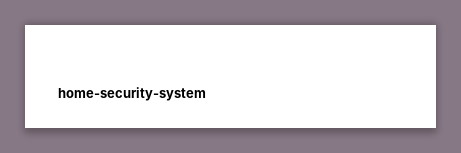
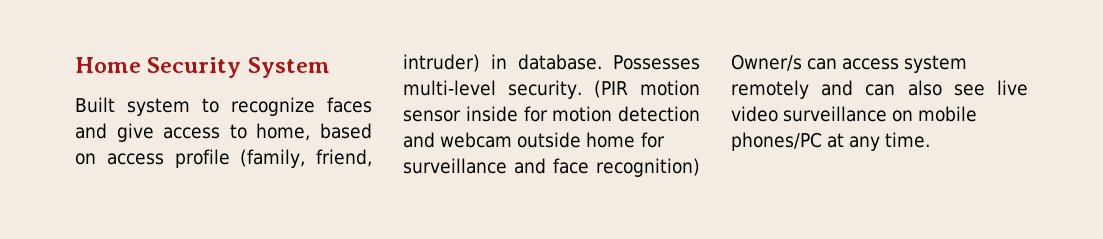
[58,87,206,101] home-security-system -> [75,57,330,78] [75,97,372,116] [75,123,372,142] [75,149,372,168] [403,54,701,72] [403,80,700,99] [403,106,700,122] [403,132,665,148] [403,158,700,177] [731,54,968,73] [731,80,1028,99] [731,106,978,122] [731,132,931,151] Home Security System // Built system to recognize faces and give access to home, based on access profile (family, friend, intruder) in database. Possesses multi-level security. (PIR motion sensor inside for motion detection and webcam outside home for surveillance and face recognition) Owner/s can access system remotely and can also see live video surveillance on mobile phones/PC at any time.

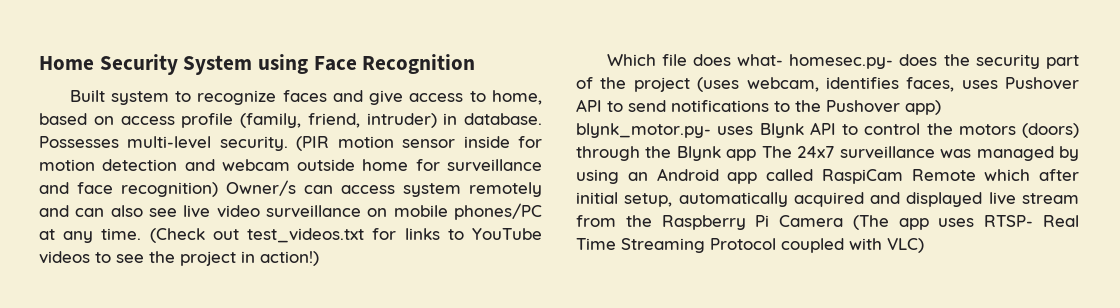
(330, 67) none -> [258,54,476,74] using Face Recognition
(931, 140) none -> [149,228,542,243] [39,251,319,266] [606,54,1079,69] [576,77,1079,92] [576,99,941,115] [576,122,1079,138] [576,146,1079,161] [576,168,1079,184] [576,192,1079,207] [576,215,1079,230] [576,238,924,253] (Check out test_videos.txt for links to YouTube videos to see the project in action!) // Which file does what- homesec.py- does the security part of the project (uses webcam, identifies faces, uses Pushover API to send notifications to the Pushover app) blynk_motor.py- uses Blynk API to control the motors (doors) through the Blynk app The 24x7 surveillance was managed by using an Android app called RaspiCam Remote which after initial setup, automatically acquired and displayed live stream from the Raspberry Pi Camera (The app uses RTSP- Real Time Streaming Protocol coupled with VLC)

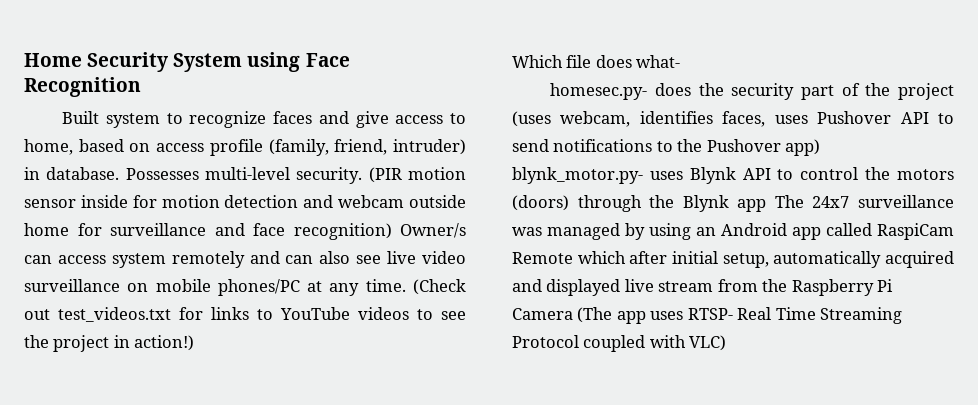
(784, 60) none -> (681, 61) //

